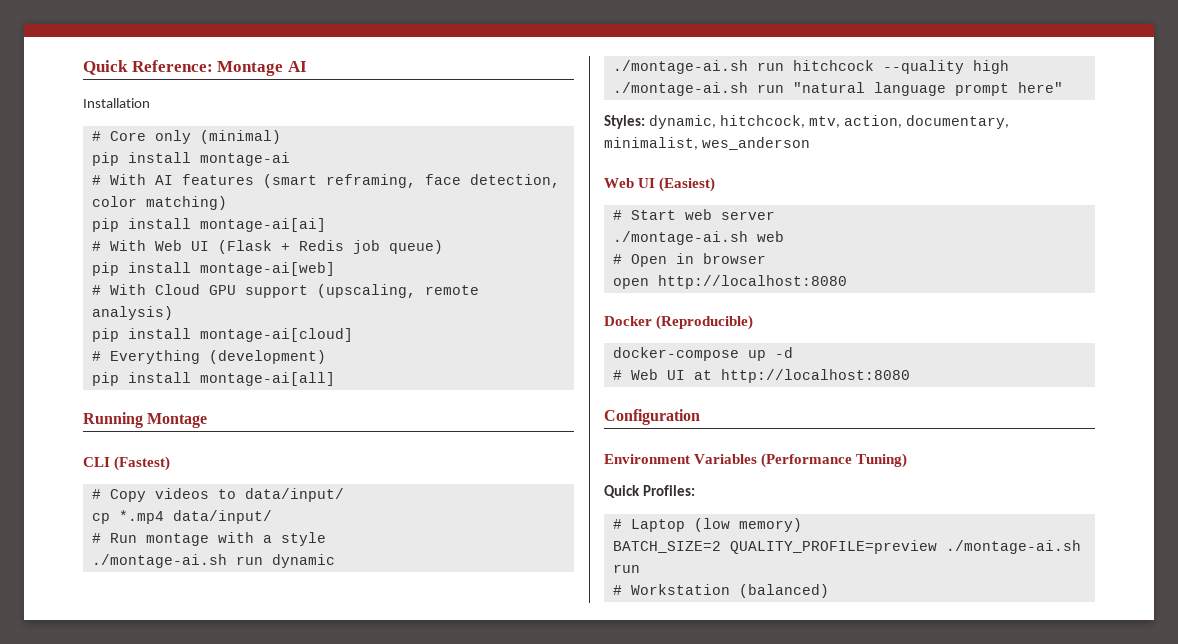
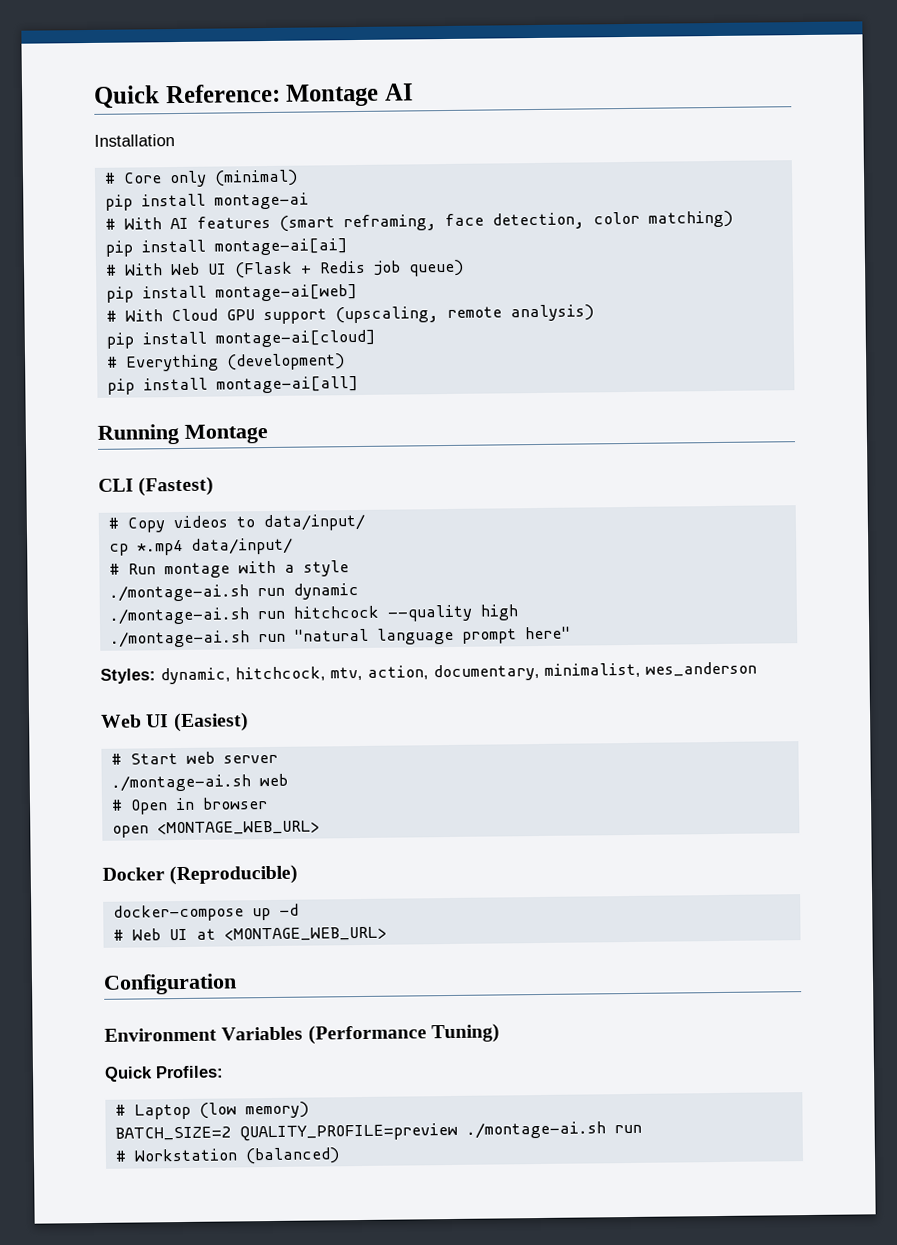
[657,275,847,289] http://localhost:8080 -> [156,820,320,836] <MONTAGE_WEB_URL>
[720,369,910,383] http://localhost:8080 -> [223,926,387,942] <MONTAGE_WEB_URL>

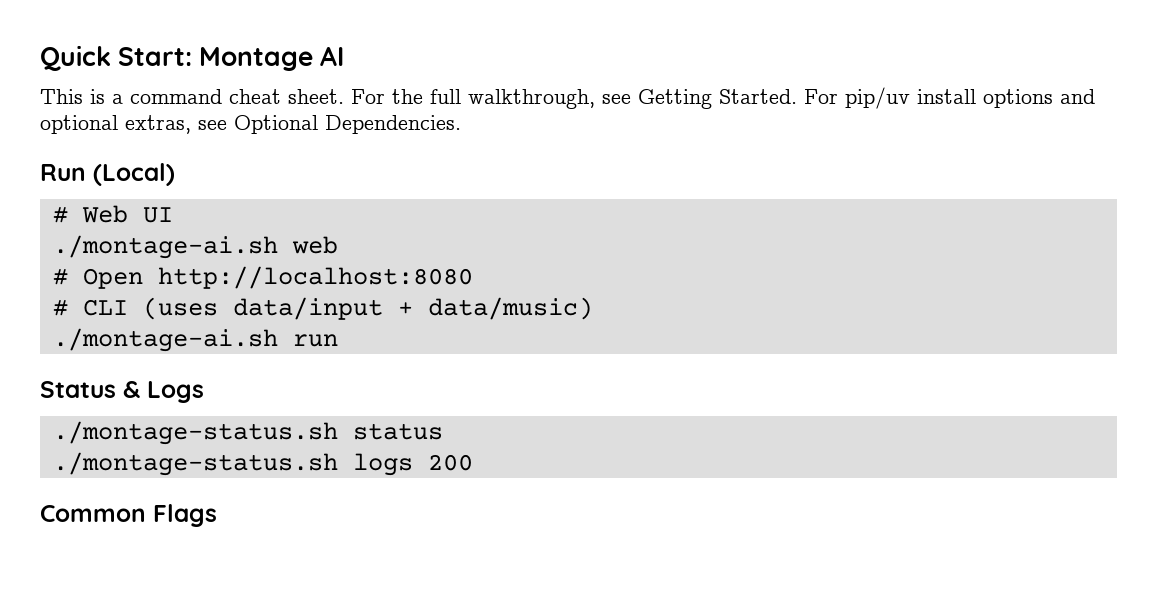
[93,83,281,109] Quick Reference: -> [40,45,193,71] Quick Start:
[94,134,175,147] [103,169,298,188] [104,192,309,211] [104,210,733,232] [104,238,348,257] [104,259,464,279] [105,283,358,303] [105,304,594,325] [105,329,376,349] [106,353,345,372] [106,375,359,395] [97,424,268,445] [98,476,215,497] [107,513,365,533] [108,537,293,556] [108,560,349,579] [108,583,359,602] [108,604,518,625] [109,626,571,648] [100,661,757,685] [101,712,249,733] [110,751,278,765] [110,773,288,792] [110,797,268,815] [111,820,320,838] [102,864,299,886] [112,903,299,922] [112,926,387,942] [103,973,237,995] [104,1023,500,1045] [104,1065,224,1082] [114,1101,309,1120] [114,1121,642,1142] [114,1147,340,1165] Installation // # Core only (minimal) // pip install montage-ai // # With AI features (smart reframing, face detection, color matching) // pip install montage-ai[ai] // # With Web UI (Flask + Redis job queue) // pip install montage-ai[web] // # With Cloud GPU support (upscaling, remote analysis) // pip install montage-ai[cloud] // # Everything (development) // pip install montage-ai[all] // Running Montage // CLI (Fastest) // # Copy videos to data/input/ // cp *.mp4 data/input/ // # Run montage with a style // ./montage-ai.sh run dynamic // ./montage-ai.sh run hitchcock --quality high // ./montage-ai.sh run "natural language prompt here" // Styles: dynamic, hitchcock, mtv, action, documentary, minimalist, wes_anderson // Web UI (Easiest) // # Start web server // ./montage-ai.sh web // # Open in browser // open <MONTAGE_WEB_URL> // Docker (Reproducible) // docker-compose up -d // # Web UI at <MONTAGE_WEB_URL> // Configuration // Environment Variables (Performance Tuning) // Quick Profiles: // # Laptop (low memory) // BATCH_SIZE=2 QUALITY_PROFILE=preview ./montage-ai.sh run // # Workstation (balanced) -> [40,87,1095,109] [40,115,461,134] [40,163,175,186] [52,205,173,223] [52,235,338,259] [52,266,473,289] [52,297,593,320] [52,328,338,352] [40,381,204,403] [52,421,443,445] [52,452,473,476] [40,504,217,527] This is a command cheat sheet. For the full walkthrough, see Getting Started. For pip/uv install options and optional extras, see Optional Dependencies. // Run (Local) // # Web UI // ./montage-ai.sh web // # Open http://localhost:8080 // # CLI (uses data/input + data/music) // ./montage-ai.sh run // Status & Logs // ./montage-status.sh status // ./montage-status.sh logs 200 // Common Flags

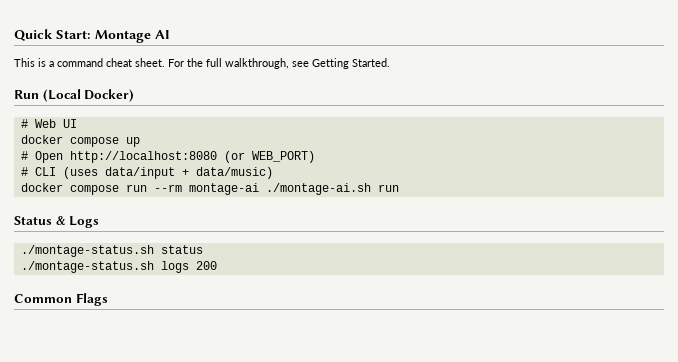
[804,87,1095,109] [40,115,461,134] For pip/uv install options and optional extras, see Optional Dependencies. -> (390, 62) none
[93,163,175,186] (Local) -> [42,89,135,102] (Local Docker)
[52,235,338,259] ./montage-ai.sh web -> [20,135,140,147] docker compose up
(473, 277) none -> [223,151,315,163] (or WEB_PORT)
(593, 308) none -> [20,183,259,195] docker compose run --rm montage-ai

